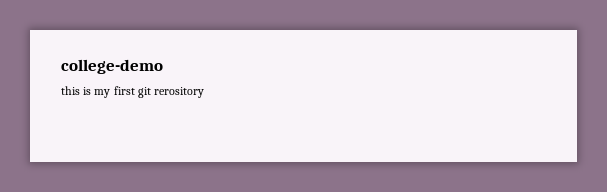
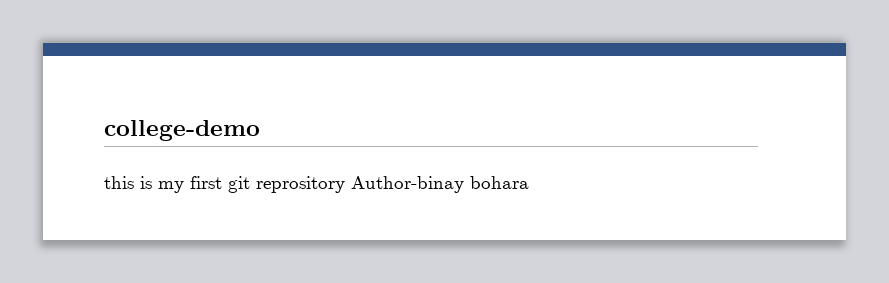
[154,87,205,98] rerository -> [256,176,529,193] reprository Author-binay bohara

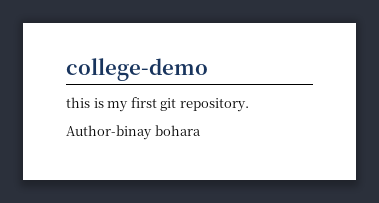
[256,176,345,193] reprository -> [179,98,249,112] repository. //

